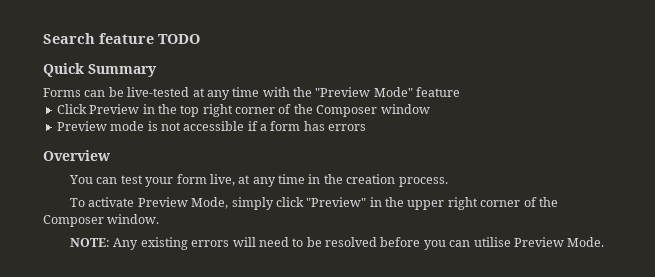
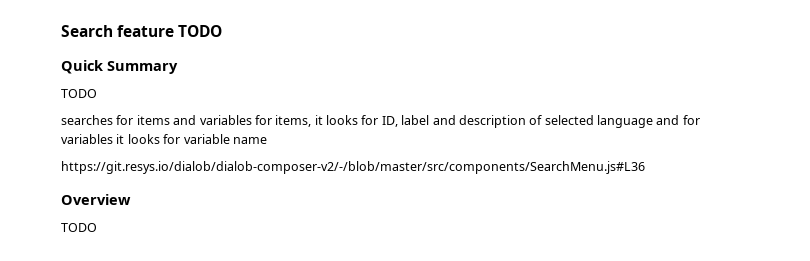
[43,87,461,100] [56,104,430,117] [56,121,367,131] [43,150,110,161] [69,174,448,187] [70,197,558,210] [43,214,160,227] [70,237,605,250] Forms can be live-tested at any time with the "Preview Mode" feature // Click Preview in the top right corner of the Composer window // Preview mode is not accessible if a form has errors // Overview // You can test your form live, at any time in the creation process. // To activate Preview Mode, simply click "Preview" in the upper right corner of the Composer window. // NOTE: Any existing errors will need to be resolved before you can utilise Preview Mode. -> [61,89,97,98] [61,115,700,128] [61,134,267,144] [61,161,645,174] [61,194,131,205] [61,223,97,232] TODO // searches for items and variables for items, it looks for ID, label and description of selected language and for variables it looks for variable name // https://git.resys.io/dialob/dialob-composer-v2/-/blob/master/src/components/SearchMenu.js#L36 // Overview // TODO

